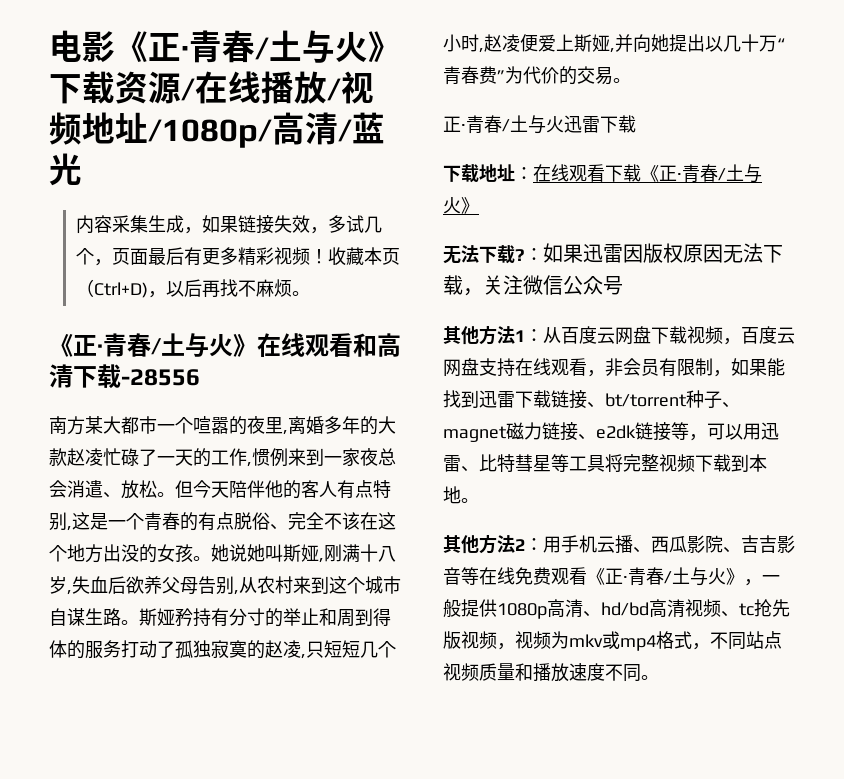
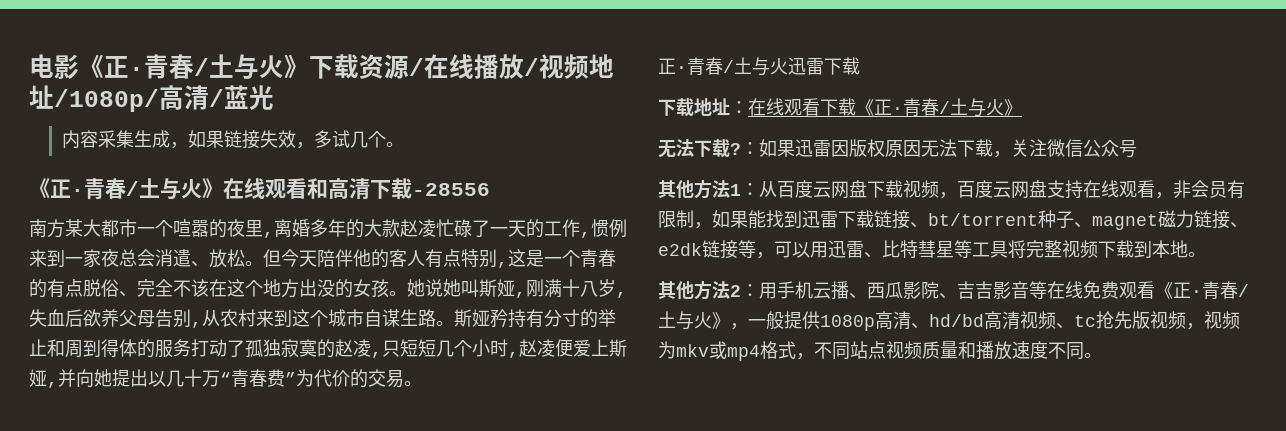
[93,247,400,266] [75,279,292,298] ，页面最后有更多精彩视频！收藏本页（Ctrl+D)，以后再找不麻烦 -> (386, 139) none

